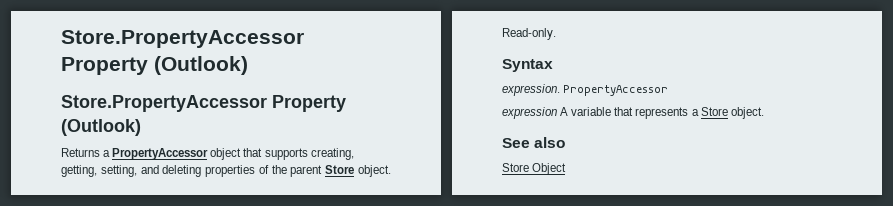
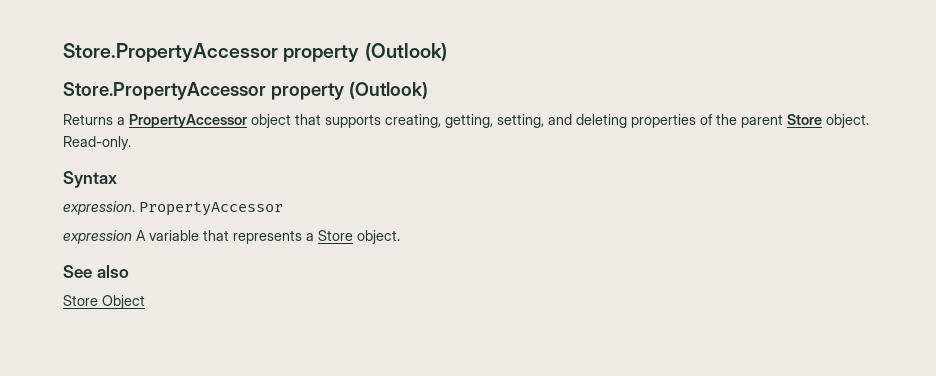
[61,30,304,48] [61,57,148,75] Store.PropertyAccessor Property -> [63,43,360,62] Store.PropertyAccessor property
[272,95,346,112] Property -> [270,83,344,100] property

